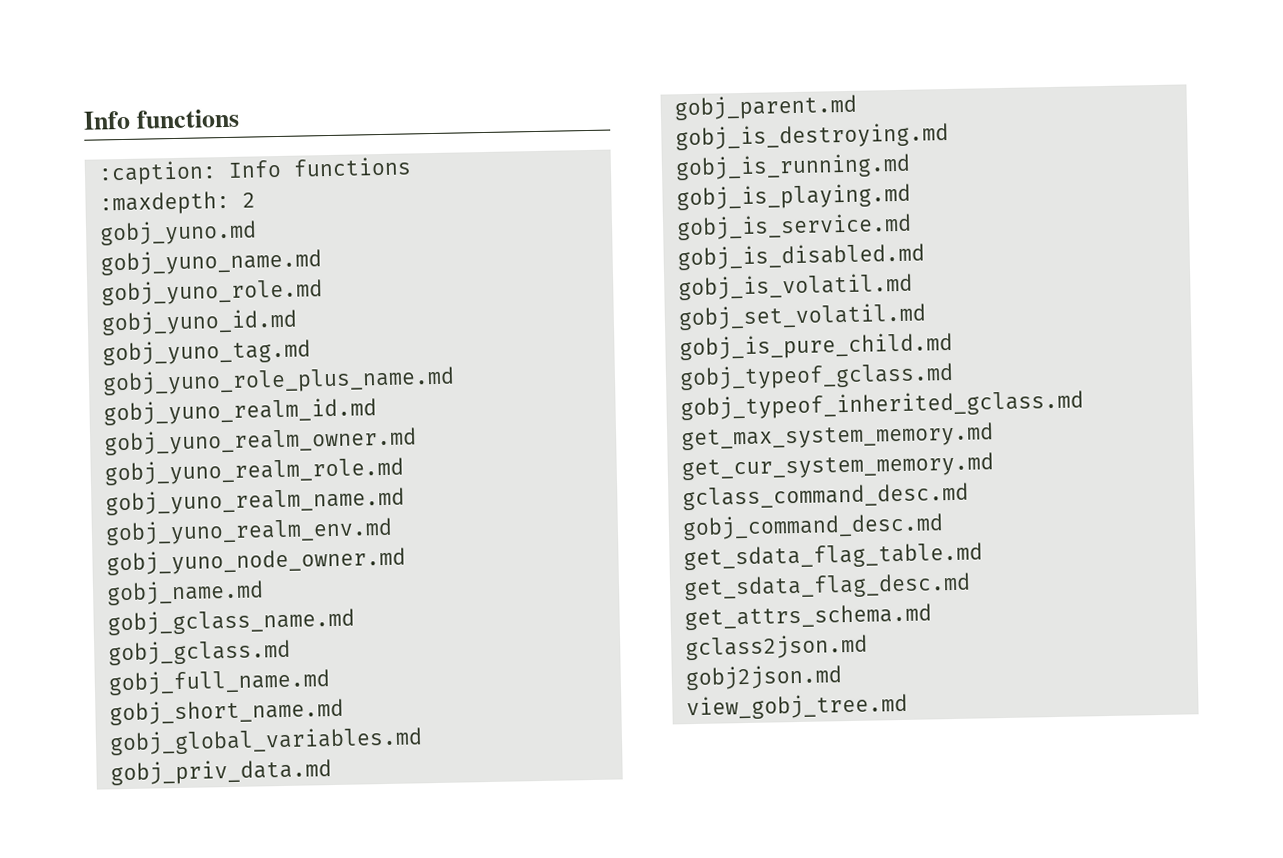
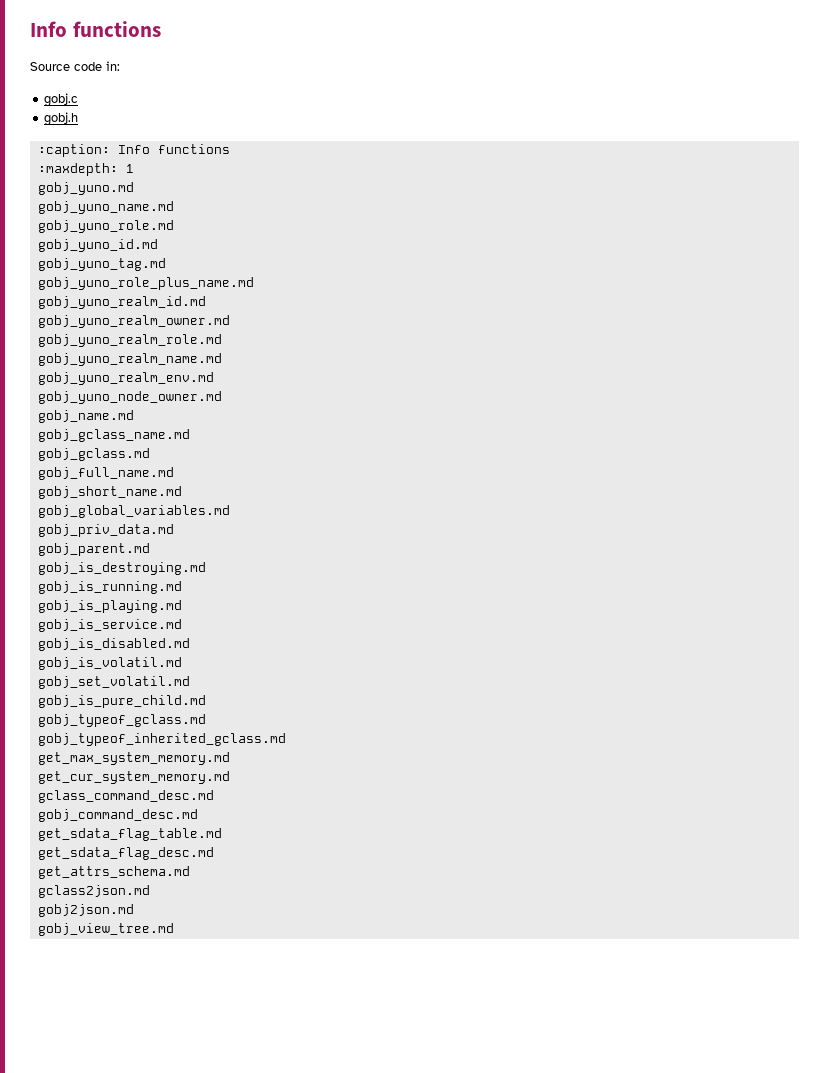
[83,108,241,130] Info functions -> [30,21,161,37] [30,61,120,71] [44,93,79,107] [44,112,79,126] Info functions // Source code in: // gobj.c // gobj.h
[241,192,256,208] 2 -> [125,164,134,173] 1
[685,692,908,721] view_gobj_tree.md -> [37,923,174,936] gobj_view_tree.md

